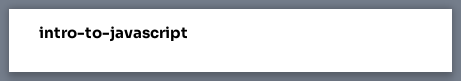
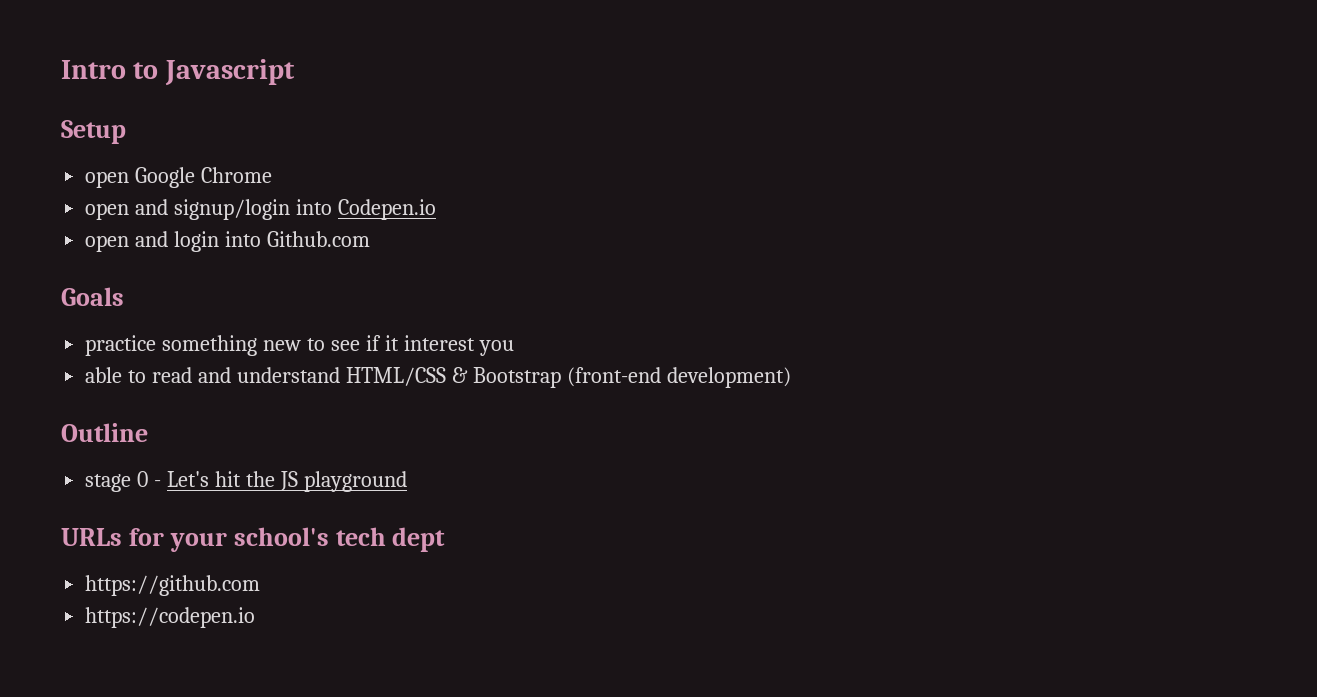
[39,26,188,42] intro-to-javascript -> [61,59,295,86] [61,120,126,144] [85,167,273,188] [85,199,436,220] [85,231,370,252] [61,287,124,306] [85,335,514,356] [85,367,791,388] [61,423,148,442] [85,471,407,492] [61,527,446,552] [85,575,261,596] [85,607,256,628] Intro to Javascript // Setup // open Google Chrome // open and signup/login into Codepen.io // open and login into Github.com // Goals // practice something new to see if it interest you // able to read and understand HTML/CSS & Bootstrap (front-end development) // Outline // stage 0 - Let's hit the JS playground // URLs for your school's tech dept // https://github.com // https://codepen.io

